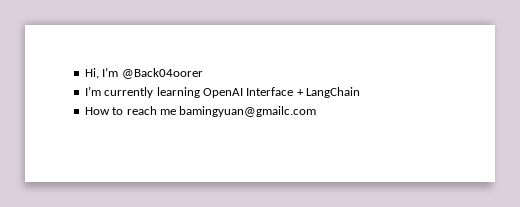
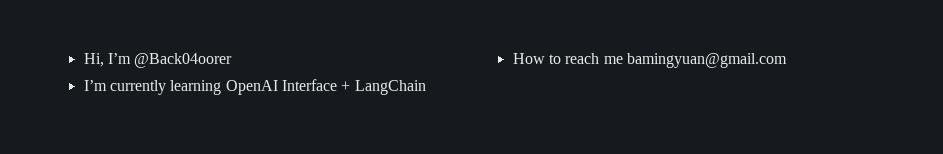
[179,106,317,117] bamingyuan@gmailc.com -> [626,53,787,68] bamingyuan@gmail.com

